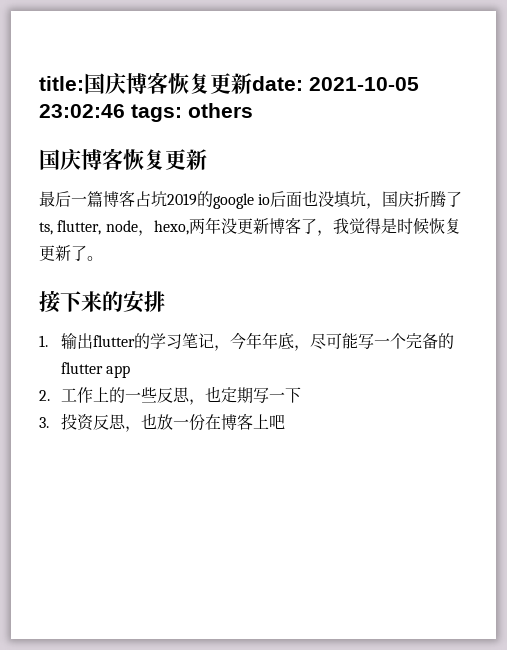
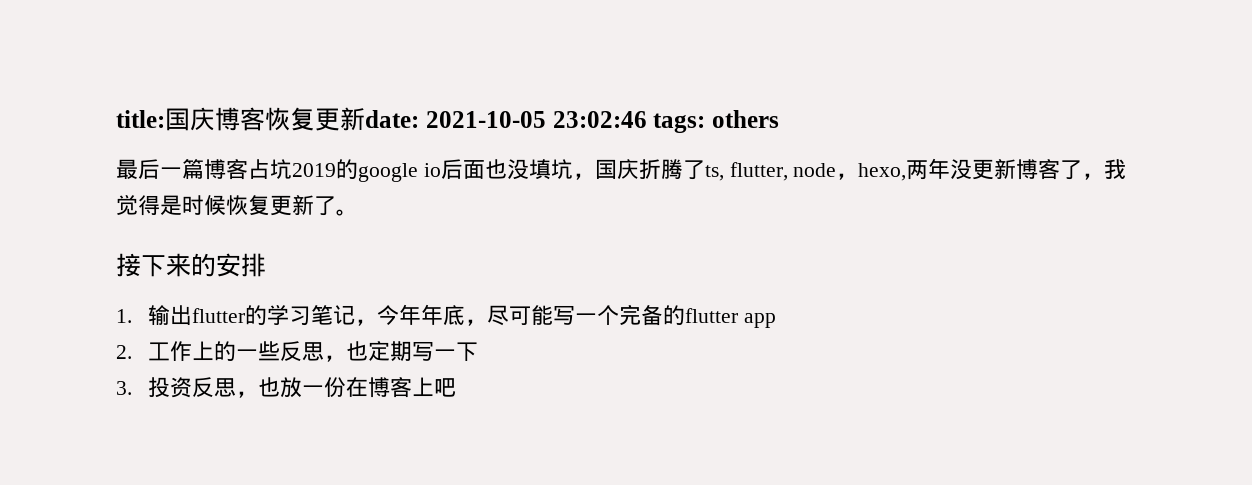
[39,148,207,170] // 国庆博客恢复更新 -> (779, 119) none

